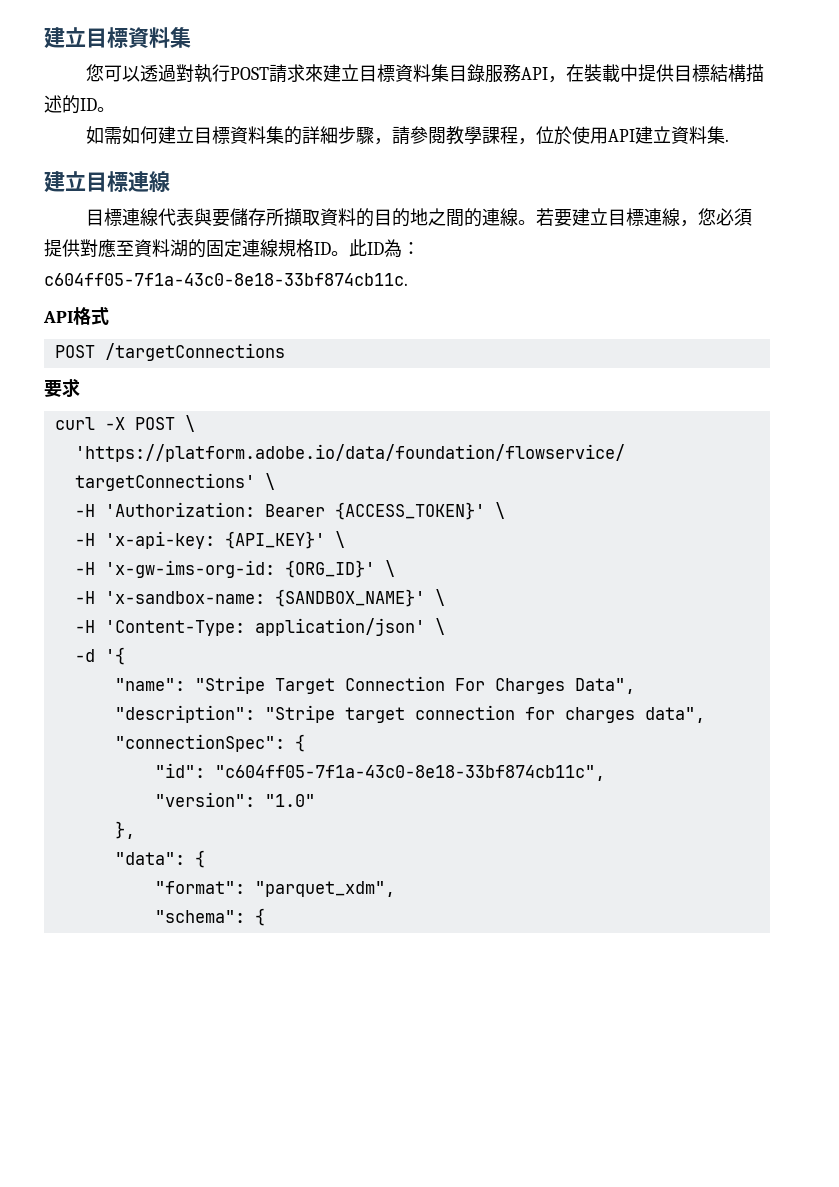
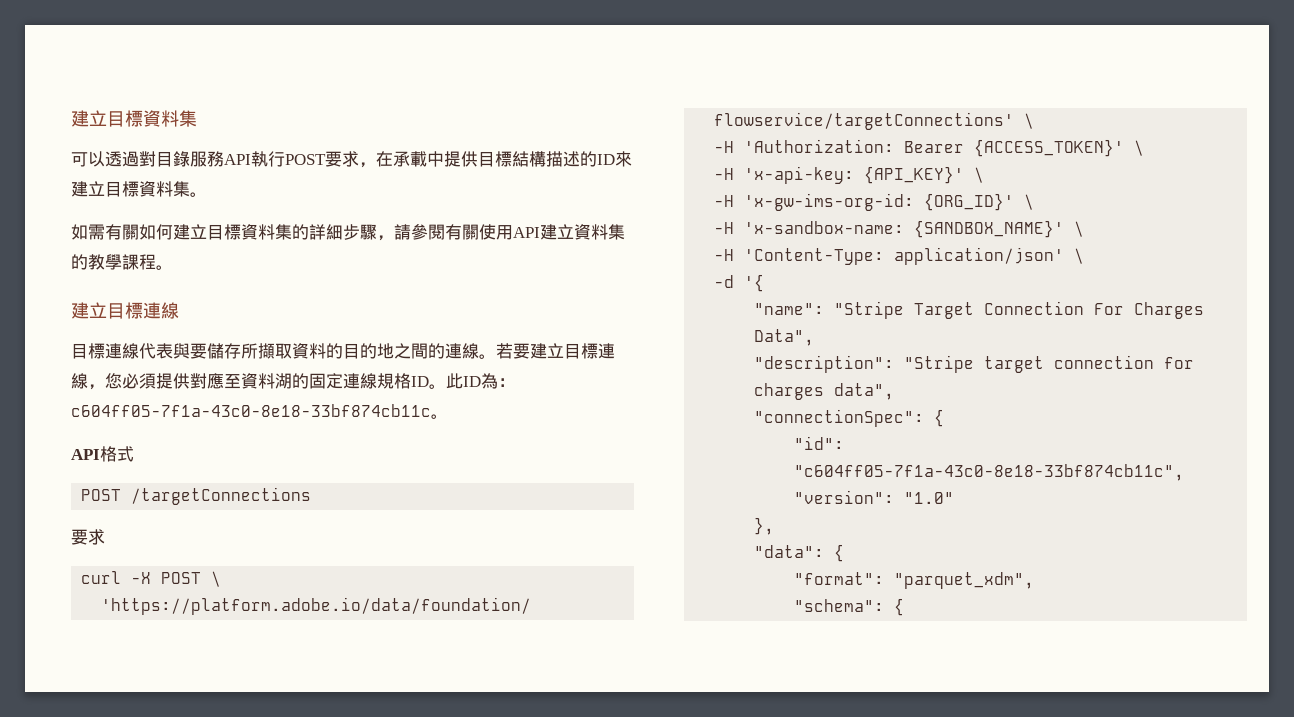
[86,64,105,82] 您 -> (197, 118) none
[194,64,603,83] 執行POST請求來建立目標資料集目錄服務API，在裝 -> [156,151,410,168] 目錄服務API執行POST要求，在承
(97, 104) none -> [615,151,632,167] [71,181,190,197] 來建立目標資料集
(123, 135) none -> [105,224,139,240] 有關
[446,126,573,145] 教學課程，位於 -> [445,224,479,240] 有關
[725,139,730,142] . -> [71,254,173,270] 的教學課程。
[44,273,408,286] c604ff05-7f1a-43c0-8e18-33bf874cb11c. -> [71,404,448,419] c604ff05-7f1a-43c0-8e18-33bf874cb11c。

